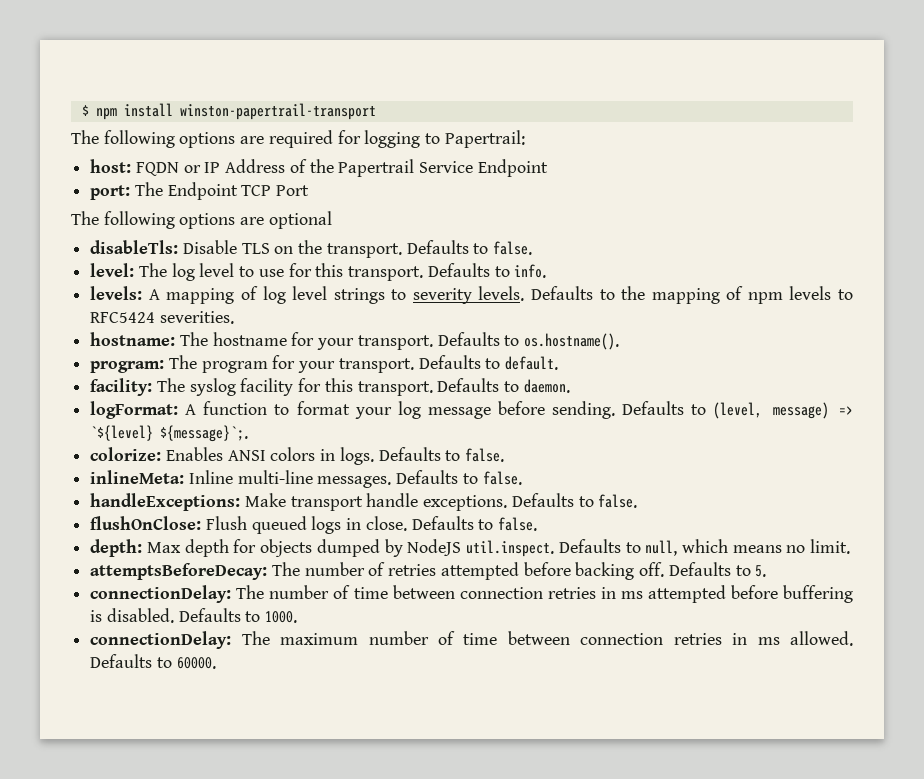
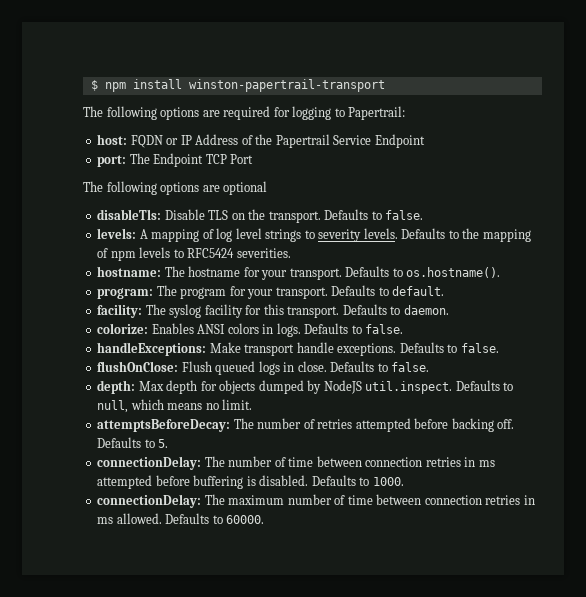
[90,263,547,281] // level: The log level to use for this transport. Defaults to info. -> (424, 215) none
[90,401,853,419] [90,425,249,442] // logFormat: A function to format your log message before sending. Defaults to (level, message) => `${level} ${message}`;. -> (449, 310) none
[90,470,522,488] // inlineMeta: Inline multi-line messages. Defaults to false. -> (404, 329) none

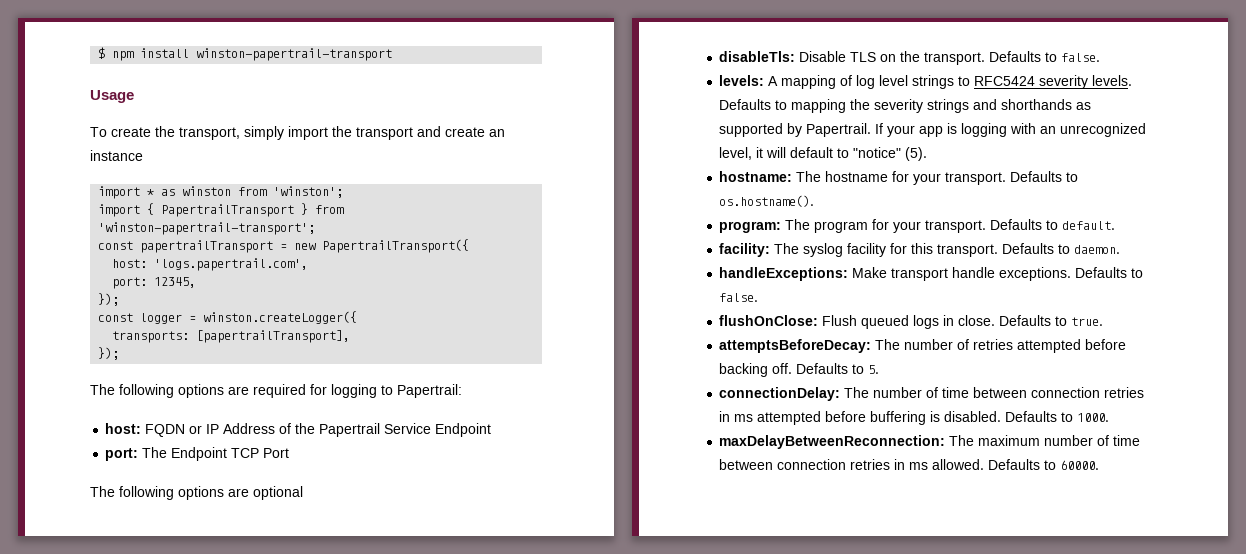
(385, 85) none -> [90,90,134,103] [90,126,505,140] [90,150,143,161] [98,186,344,199] [98,203,345,217] [98,222,316,235] [98,239,470,253] [112,258,309,271] [112,277,197,289] [98,293,120,306] [98,311,358,324] [112,330,351,343] [98,347,120,360] // Usage // To create the transport, simply import the transport and create an instance // import * as winston from 'winston'; // import { PapertrailTransport } from 'winston-papertrail-transport'; // const papertrailTransport = new PapertrailTransport({ // host: 'logs.papertrail.com', // port: 12345, // }); // const logger = winston.createLogger({ // transports: [papertrailTransport], // });
(315, 234) none -> [974,76,1036,86] RFC5424
[462,228,531,242] [97,247,291,261] the mapping of npm levels to RFC5424 severities. -> [791,99,1092,113] [719,123,1147,137] [719,147,928,161] mapping the severity strings and shorthands as supported by Papertrail. If your app is logging with an unrecognized level, it will default to "notice" (5).
[97,323,404,337] // colorize: Enables ANSI colors in logs. Defaults to false. -> (1121, 249) none
[391,362,430,372] [97,380,514,394] [97,399,253,413] false. // depth: Max depth for objects dumped by NodeJS util.inspect. Defaults to null, which means no limit. -> [1071,317,1104,326] true.
[97,494,202,508] connectionDelay: -> [719,435,946,449] maxDelayBetweenReconnection:

